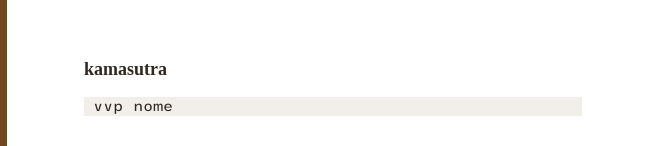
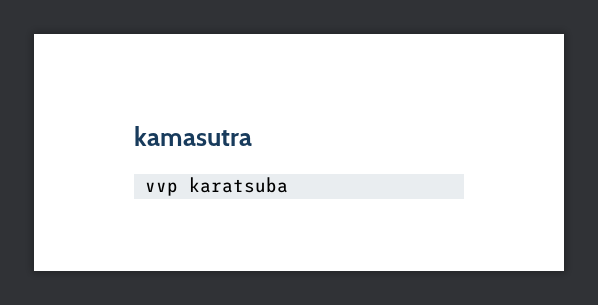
[133,103,174,112] nome -> [189,177,289,193] karatsuba

